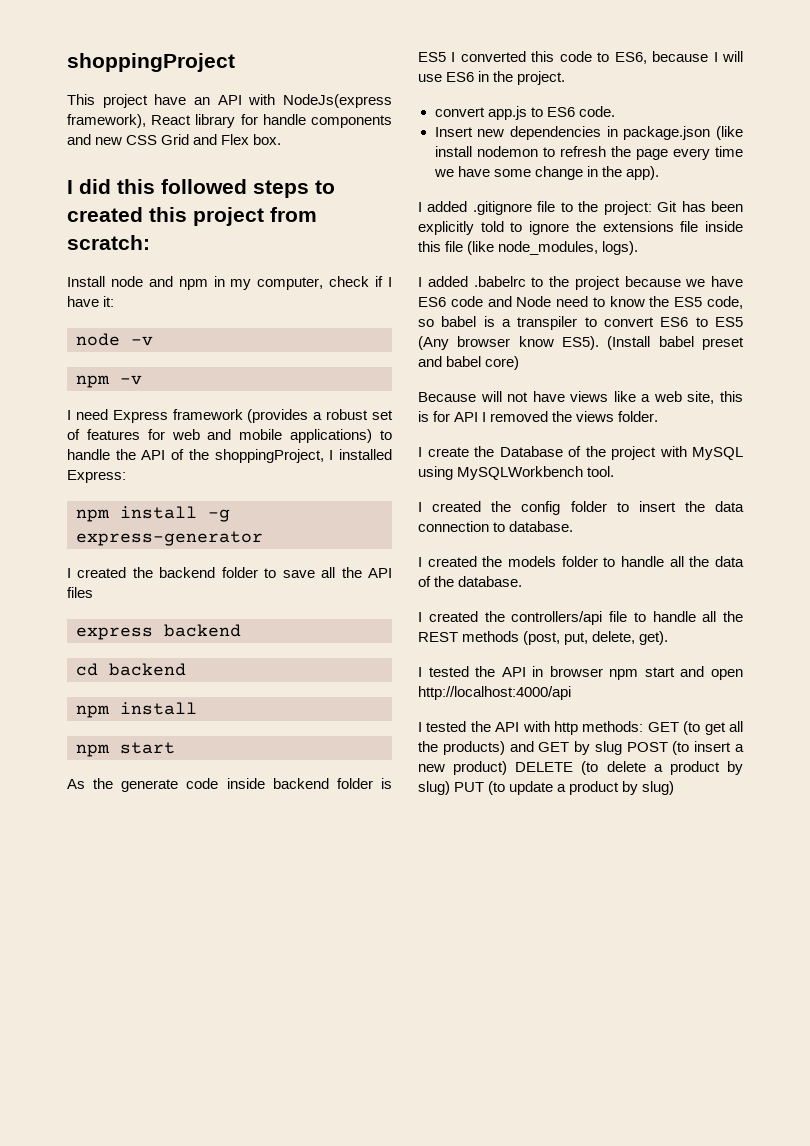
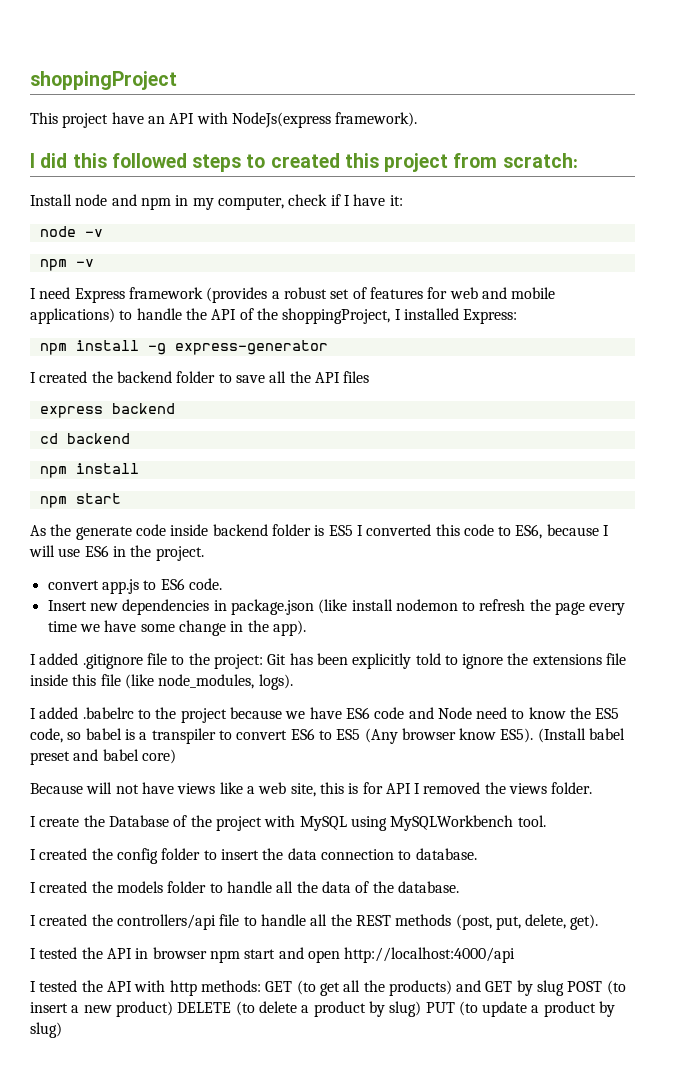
[67,114,392,128] [67,134,282,145] framework), React library for handle components and new CSS Grid and Flex box. -> [335,112,418,127] framework).

